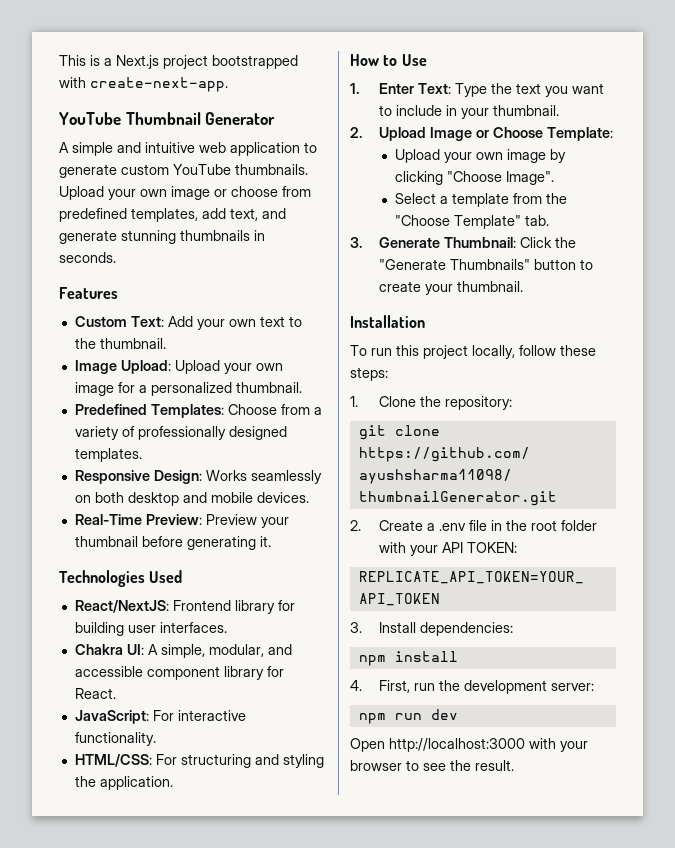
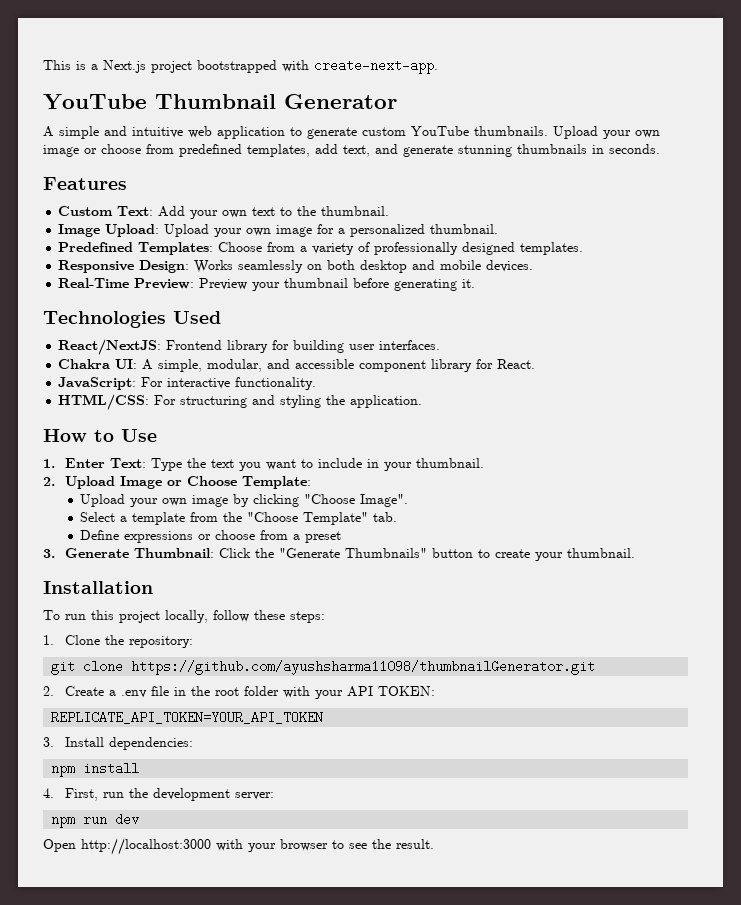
(549, 220) none -> [80,530,342,543] // Define expressions or choose from a preset

